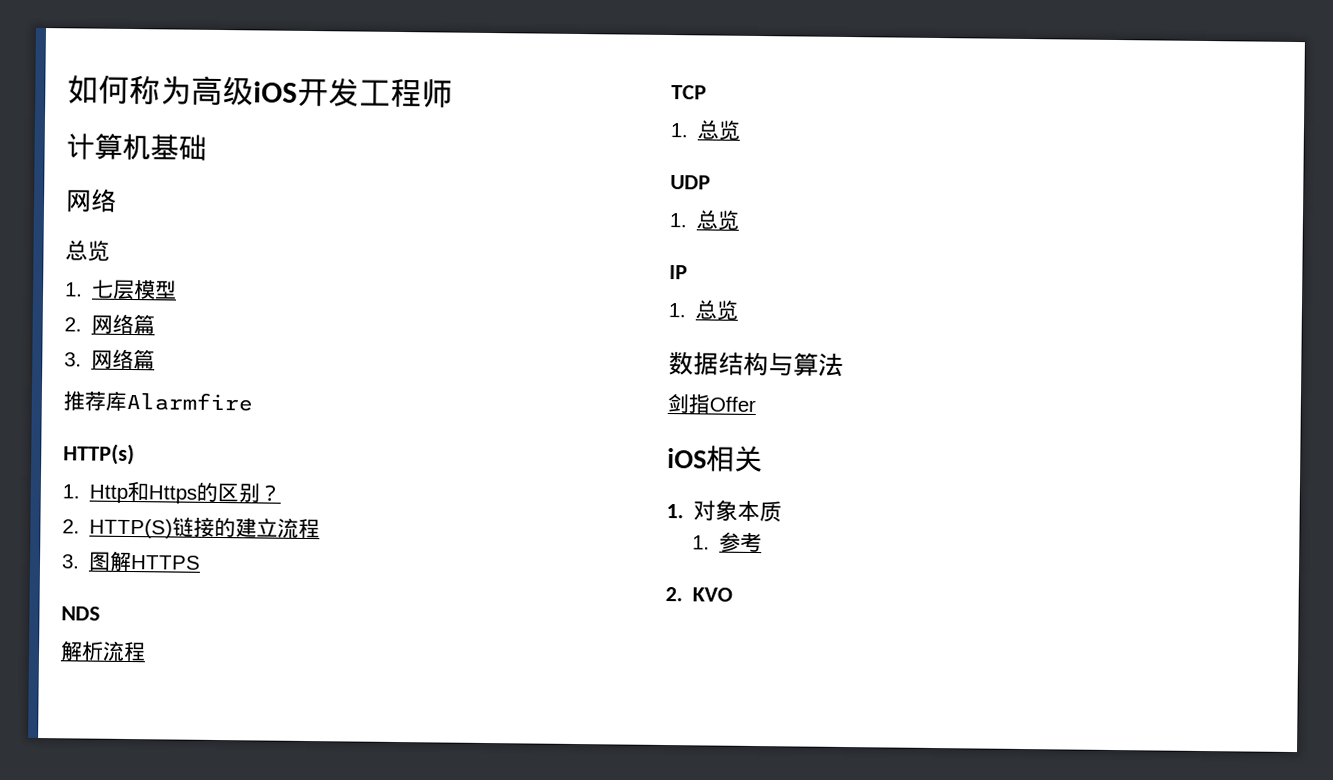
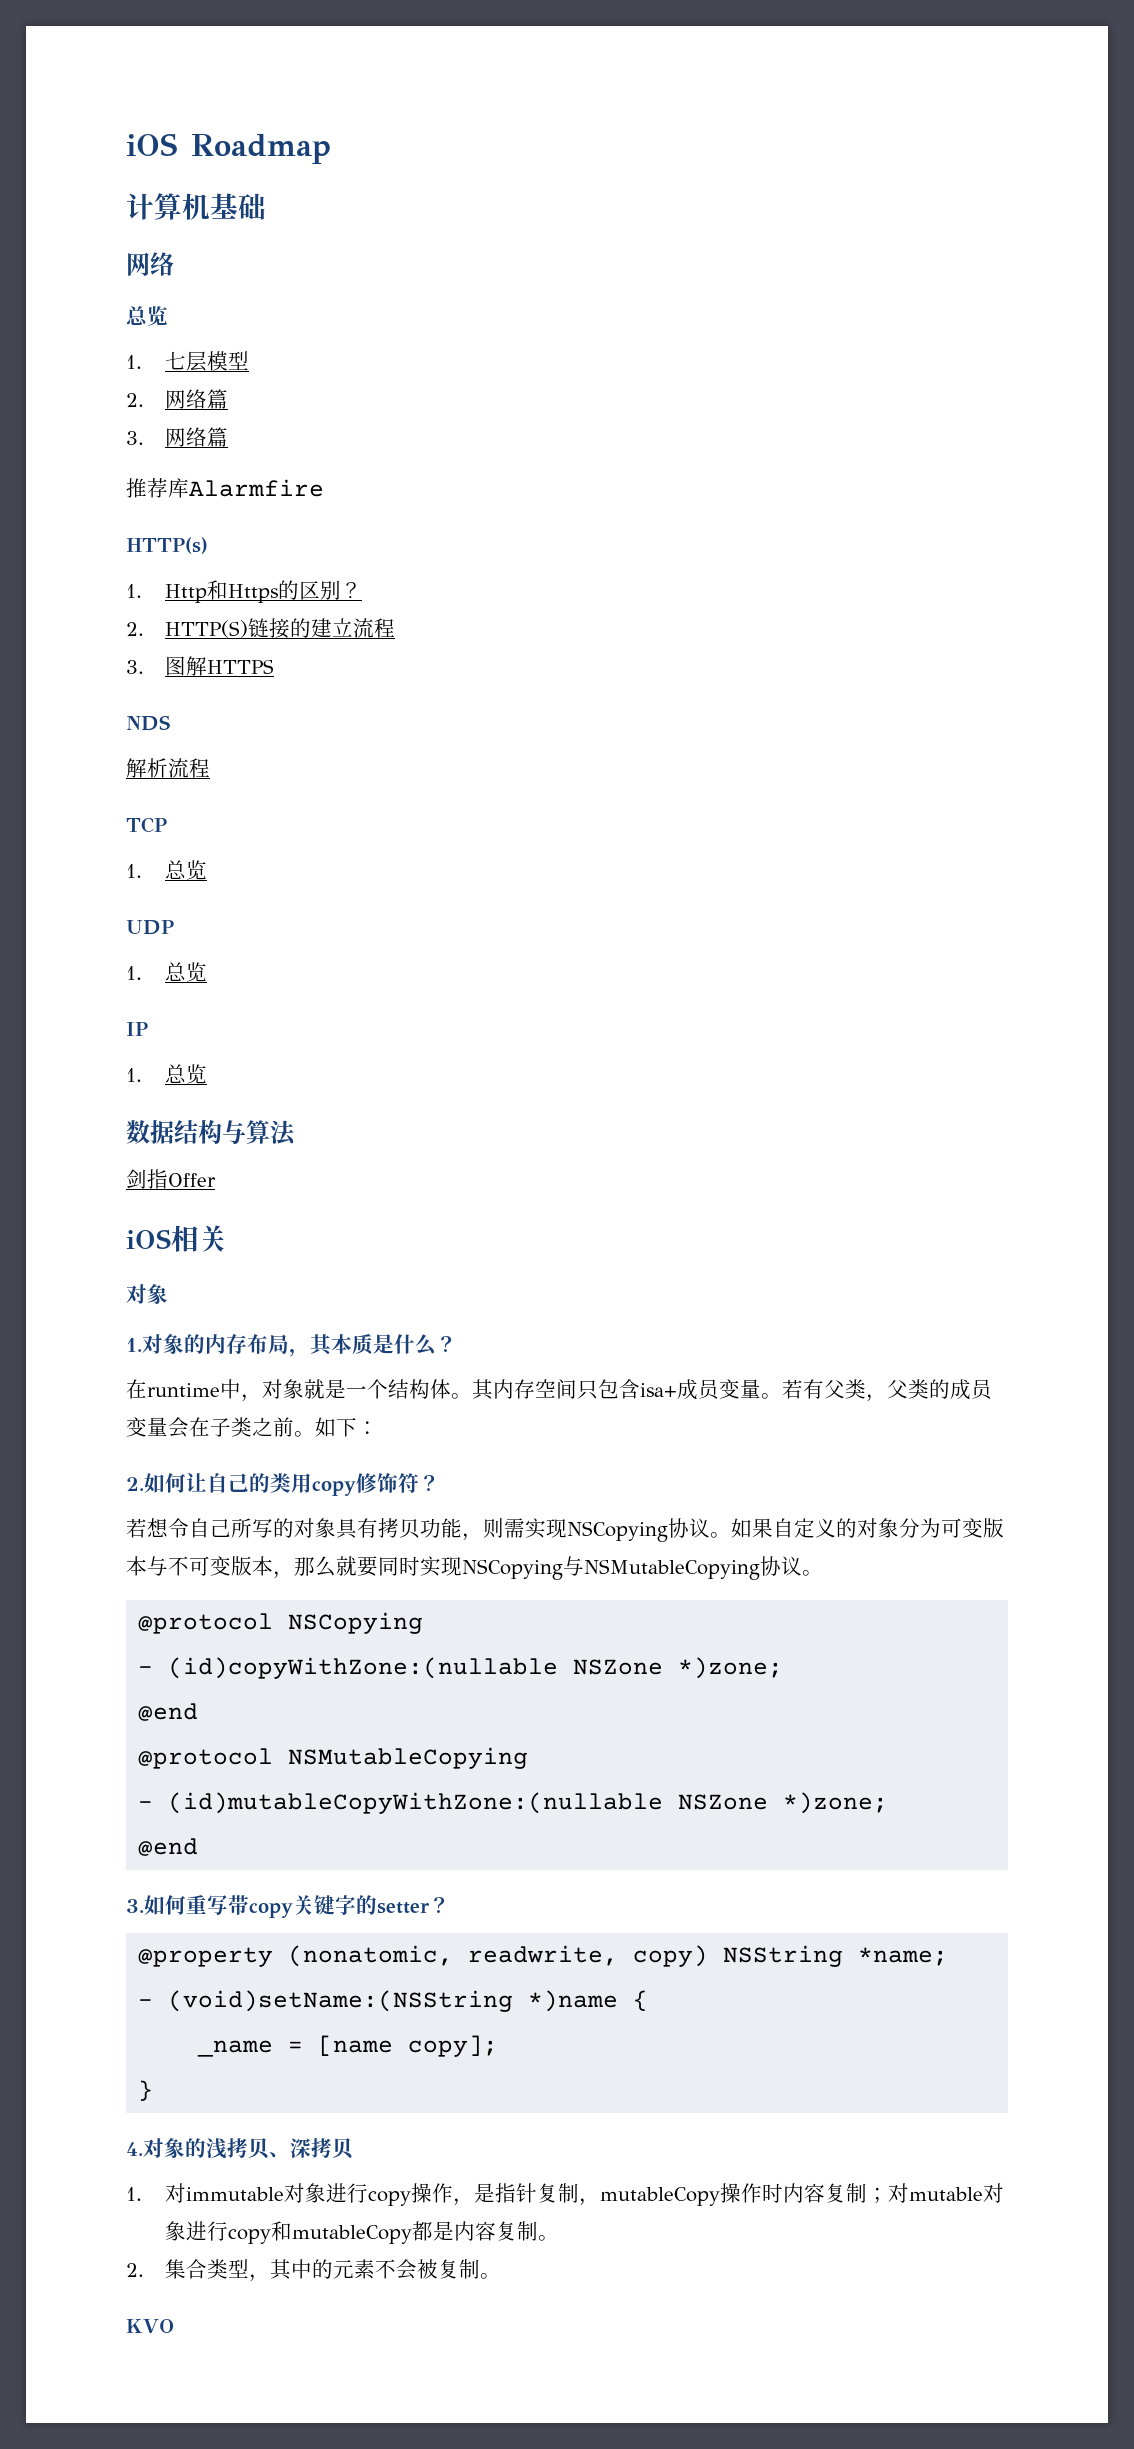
[67,74,453,108] 如何称为高级iOS开发工程师 -> [126,133,331,164] iOS Roadmap
[666,499,783,523] [691,531,762,553] [665,587,683,602] 1.对象本质 // 1.参考 // 2. -> [126,1284,168,1304] [126,1334,457,1357] [126,1379,993,1402] [126,1417,378,1438] [126,1473,440,1496] [126,1518,1004,1542] [126,1556,823,1580] [138,1612,424,1634] [138,1657,784,1679] [138,1703,199,1721] [138,1747,529,1769] [138,1792,889,1814] [138,1838,199,1856] [126,1895,450,1918] [138,1945,949,1967] [138,1990,649,2012] [197,2035,499,2057] [138,2080,154,2101] [126,2138,354,2159] [126,2183,1005,2206] [165,2221,560,2244] [126,2259,502,2282] 对象 // 1.对象的内存布局，其本质是什么？ // 在runtime中，对象就是一个结构体。其内存空间只包含isa+成员变量。若有父类，父类的成员变量会在子类之前。如下： // 2.如何让自己的类用copy修饰符？ // 若想令自己所写的对象具有拷贝功能，则需实现NSCopying协议。如果自定义的对象分为可变版本与不可变版本，那么就要同时实现NSCopying与NSMutableCopying协议。 // @protocol NSCopying // - (id)copyWithZone:(nullable NSZone *)zone; // @end // @protocol NSMutableCopying // - (id)mutableCopyWithZone:(nullable NSZone *)zone; // @end // 3.如何重写带copy关键字的setter？ // @property (nonatomic, readwrite, copy) NSString *name; // - (void)setName:(NSString *)name { // _name = [name copy]; // } // 4.对象的浅拷贝、深拷贝 // 1.对immutable对象进行copy操作，是指针复制，mutableCopy操作时内容复制；对mutable对象进行copy和mutableCopy都是内容复制。 // 2.集合类型，其中的元素不会被复制。 //

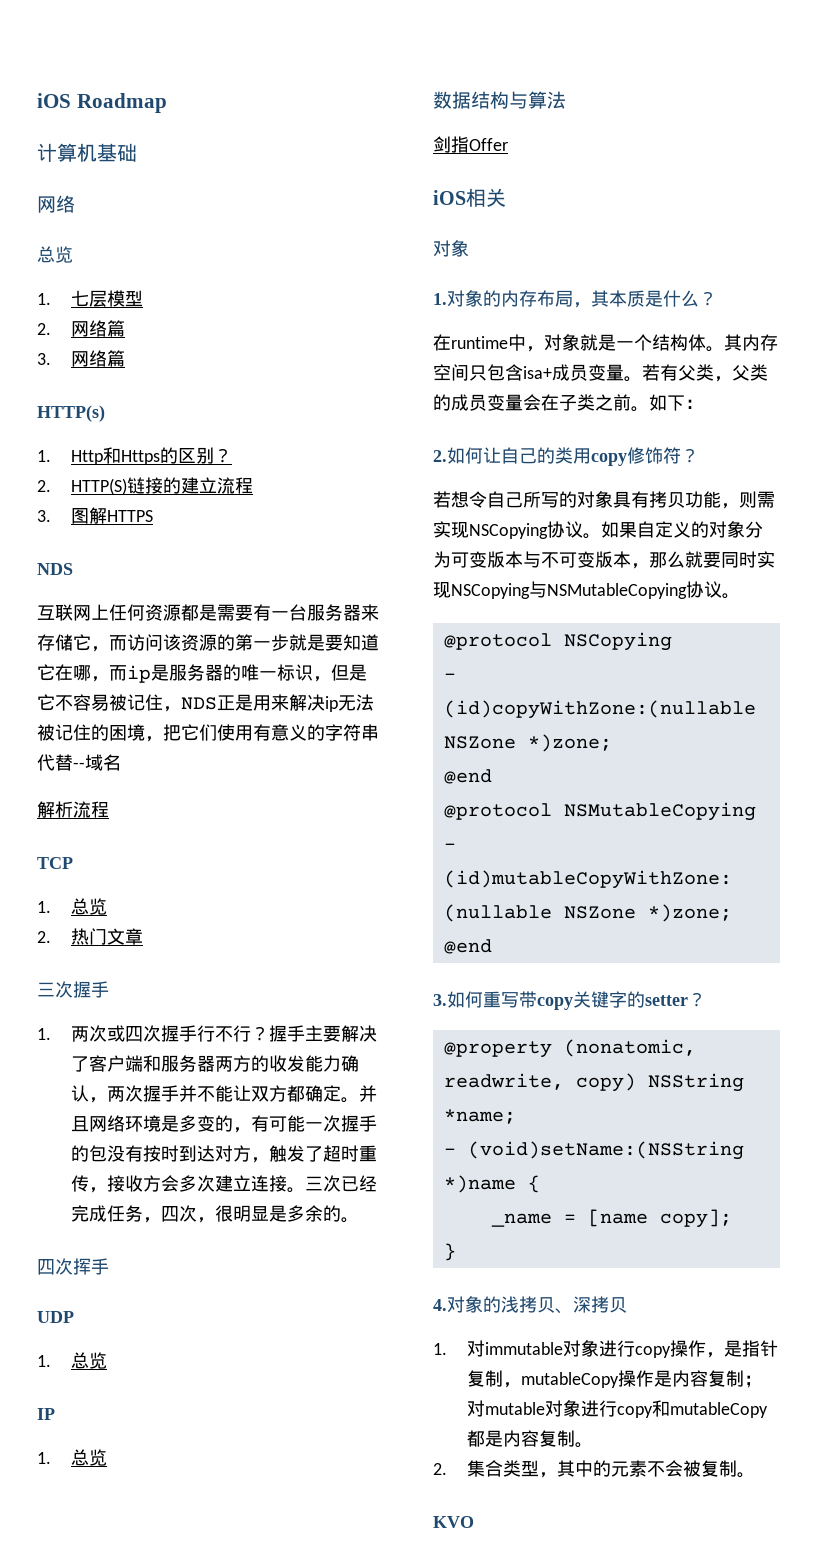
[126,478,324,498] // 推荐库Alarmfire -> (126, 358) none
(170, 723) none -> [37,604,379,621] [37,634,379,652] [37,664,367,683] [37,694,374,712] [37,724,379,742] [37,754,121,771] // 互联网上任何资源都是需要有一台服务器来存储它，而访问该资源的第一步就是要知道它在哪，而ip是服务器的唯一标识，但是它不容易被记住，NDS正是用来解决ip无法被记住的困境，把它们使用有意义的字符串代替--域名
(208, 870) none -> [37,928,144,945] [37,981,109,998] [37,1025,378,1042] [71,1055,360,1072] [71,1085,378,1103] [71,1115,378,1133] [71,1145,378,1163] [71,1175,378,1193] [71,1205,360,1223] [37,1258,109,1275] // 2.热门文章 // 三次握手 // 1.两次或四次握手行不行？握手主要解决了客户端和服务器两方的收发能力确认，两次握手并不能让双方都确定。并且网络环境是多变的，有可能一次握手的包没有按时到达对方，触发了超时重传，接收方会多次建立连接。三次已经完成任务，四次，很明显是多余的。 // 四次挥手
[762,2183,784,2203] 时 -> [654,1370,673,1387] 是

